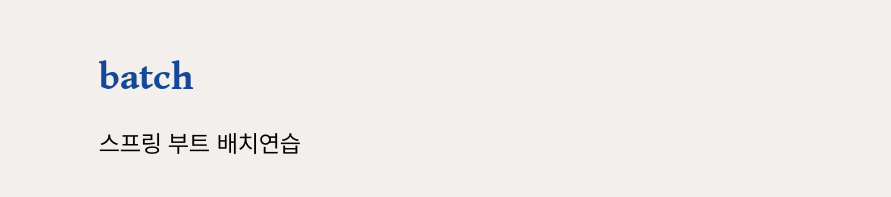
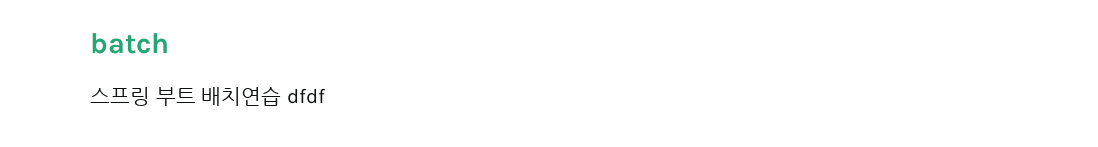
(301, 143) none -> [286,88,326,104] dfdf

